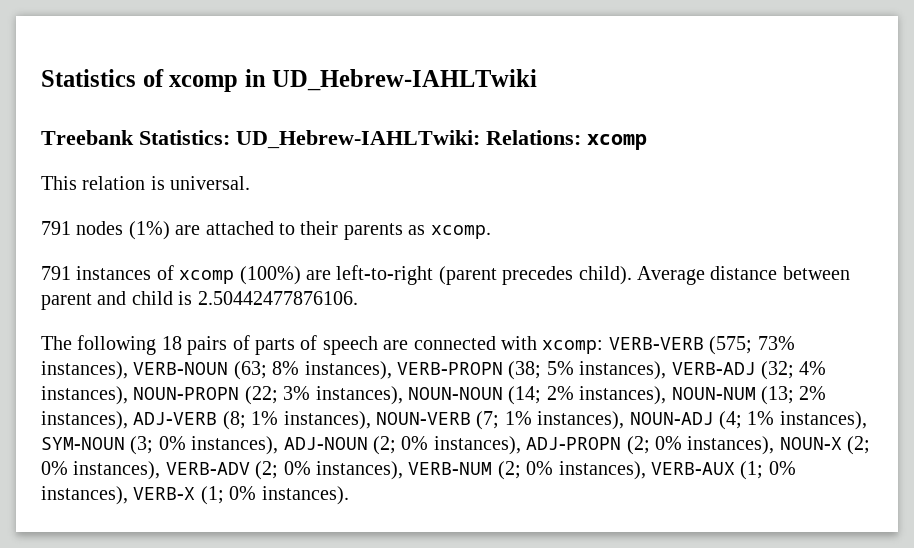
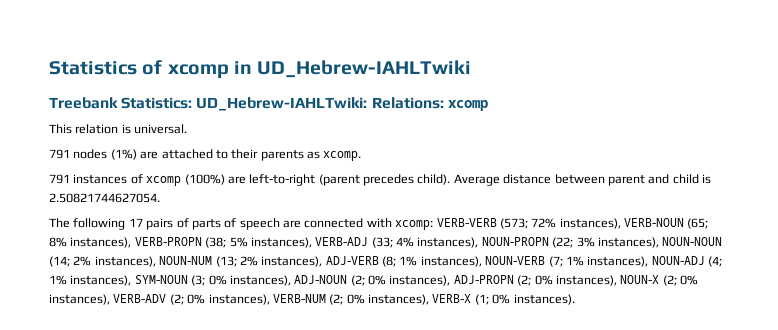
[197,291,358,305] 2.50442477876106. -> [49,193,160,203] 2.50821744627054.
[161,336,182,350] 18 -> [128,218,143,227] 17
[709,336,795,355] (575; 73% -> [499,218,557,229] (573; 72%
[233,361,267,380] (63; -> [687,218,709,229] (65;
[760,361,794,380] (32; -> [371,237,393,248] (33;
[650,461,796,480] [41,486,128,505] VERB-AUX (1; 0% instances), -> (429, 299) none

